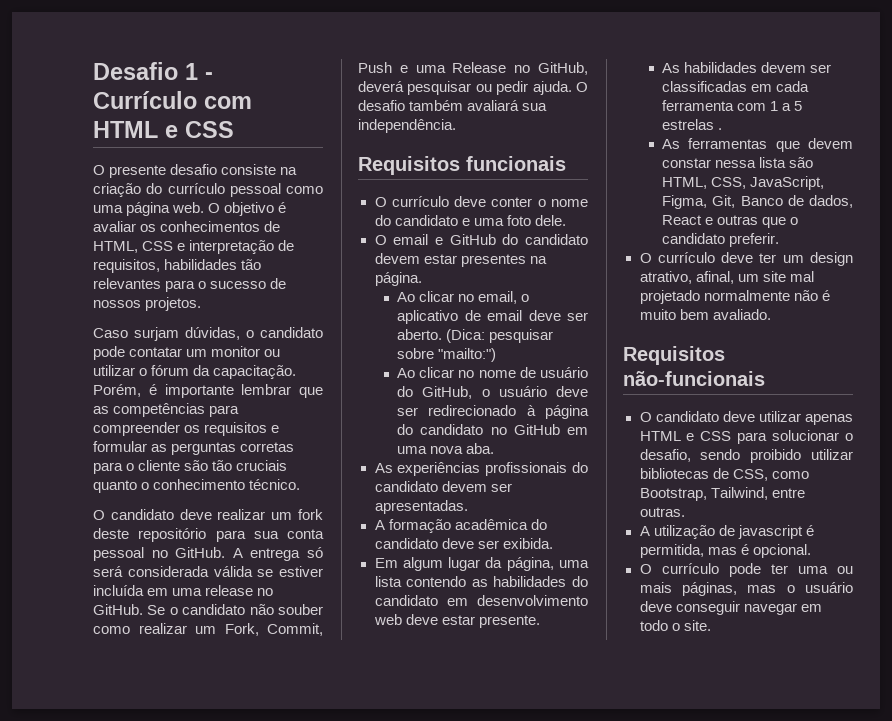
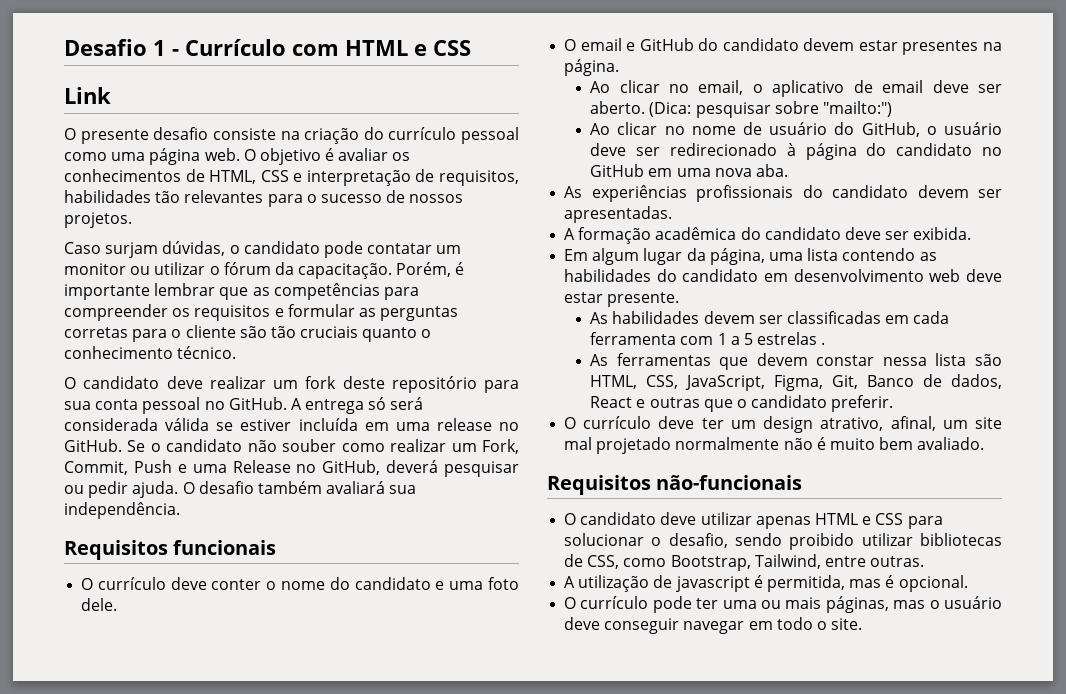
(234, 129) none -> [64,87,111,104] // Link

